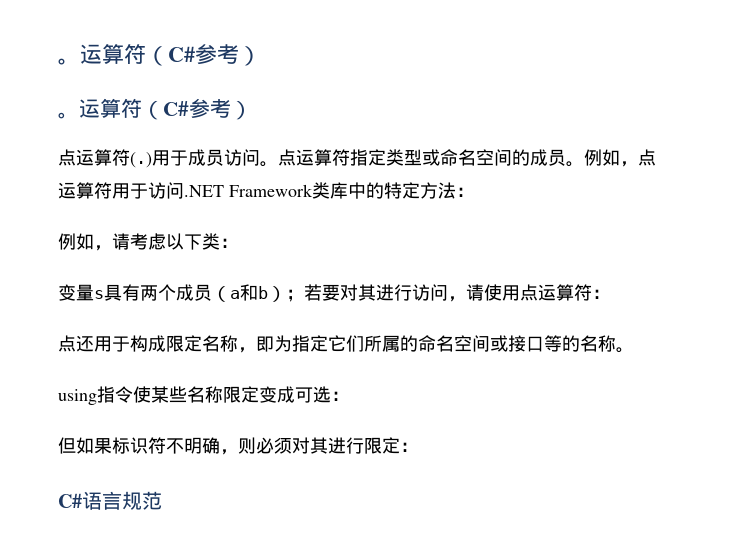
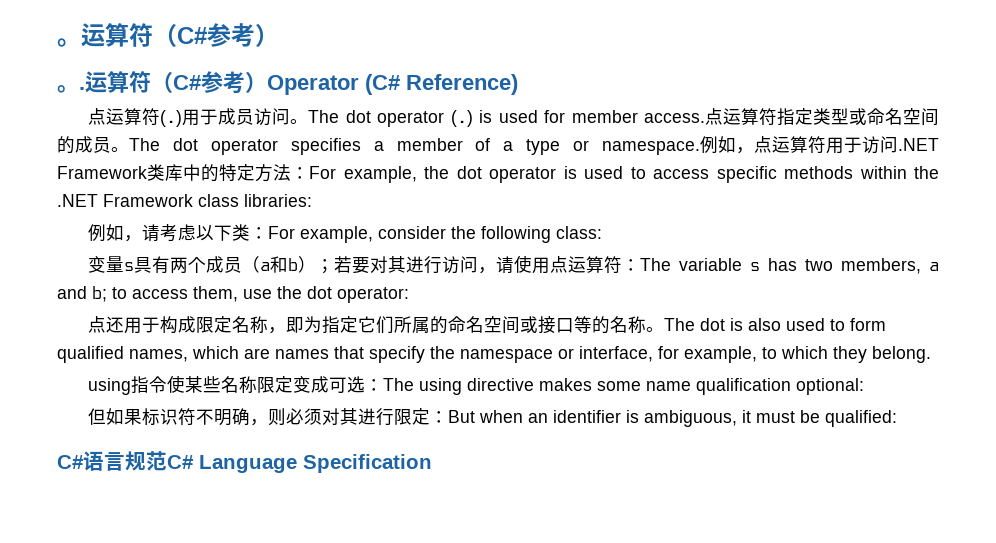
[79,98,252,120] 运算符（C#参考） -> [79,71,518,95] .运算符（C#参考）Operator (C# Reference)
(278, 164) none -> [308,110,705,127] The dot operator (.) is used for member access.
(584, 164) none -> [129,138,700,155] The dot operator specifies a member of a type or namespace.
(474, 192) none -> [309,166,939,183] [57,194,312,207] For example, the dot operator is used to access specific methods within the .NET Framework class libraries:
(238, 243) none -> [268,226,603,243] For example, consider the following class:
(610, 294) none -> [640,258,939,274] [57,286,409,303] The variable s has two members, a and b; to access them, use the dot operator:
(634, 350) none -> [664,318,887,331] [57,346,931,363] The dot is also used to form qualified names, which are names that specify the namespace or interface, for example, to which they belong.
(349, 396) none -> [383,378,865,395] The using directive makes some name qualification optional:
(418, 447) none -> [448,410,898,427] But when an identifier is ambiguous, it must be qualified:
(162, 500) none -> [167,454,432,473] C# Language Specification

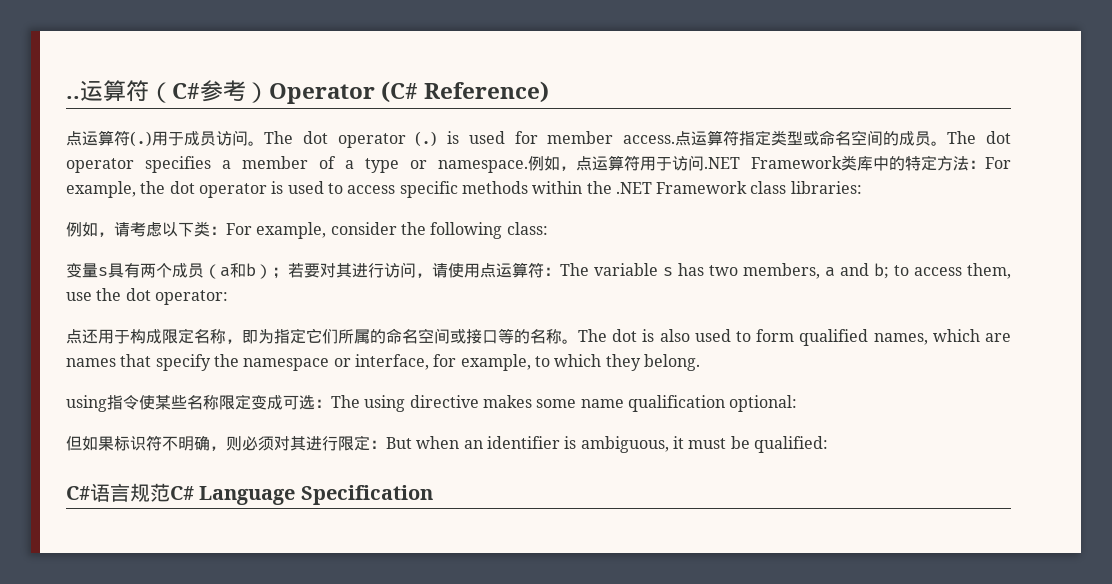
[57,23,279,47] [57,85,85,93] 。运算符（C#参考） // 。. -> [66,96,80,99] ..

